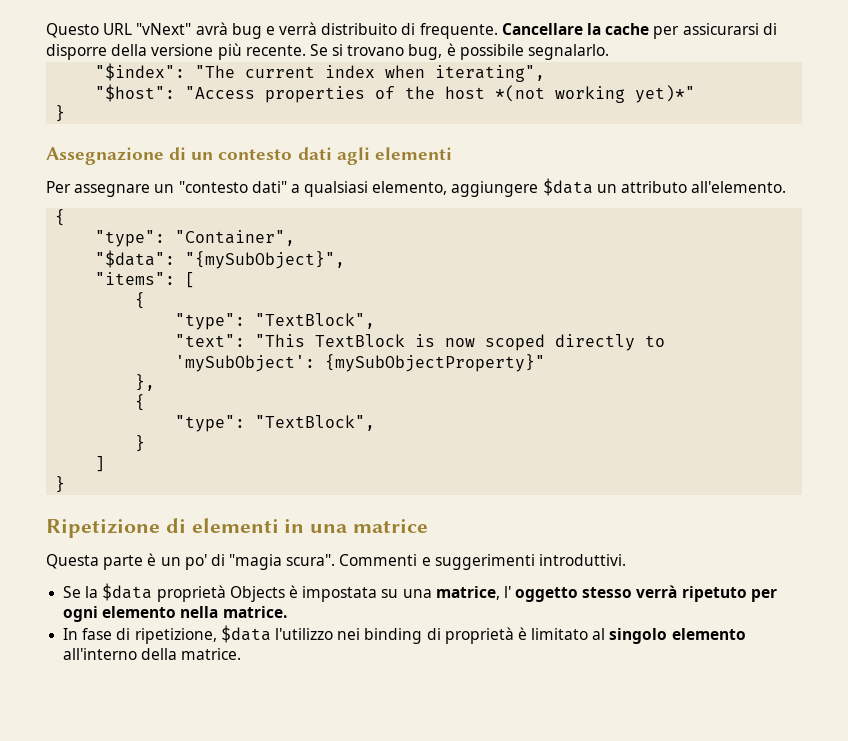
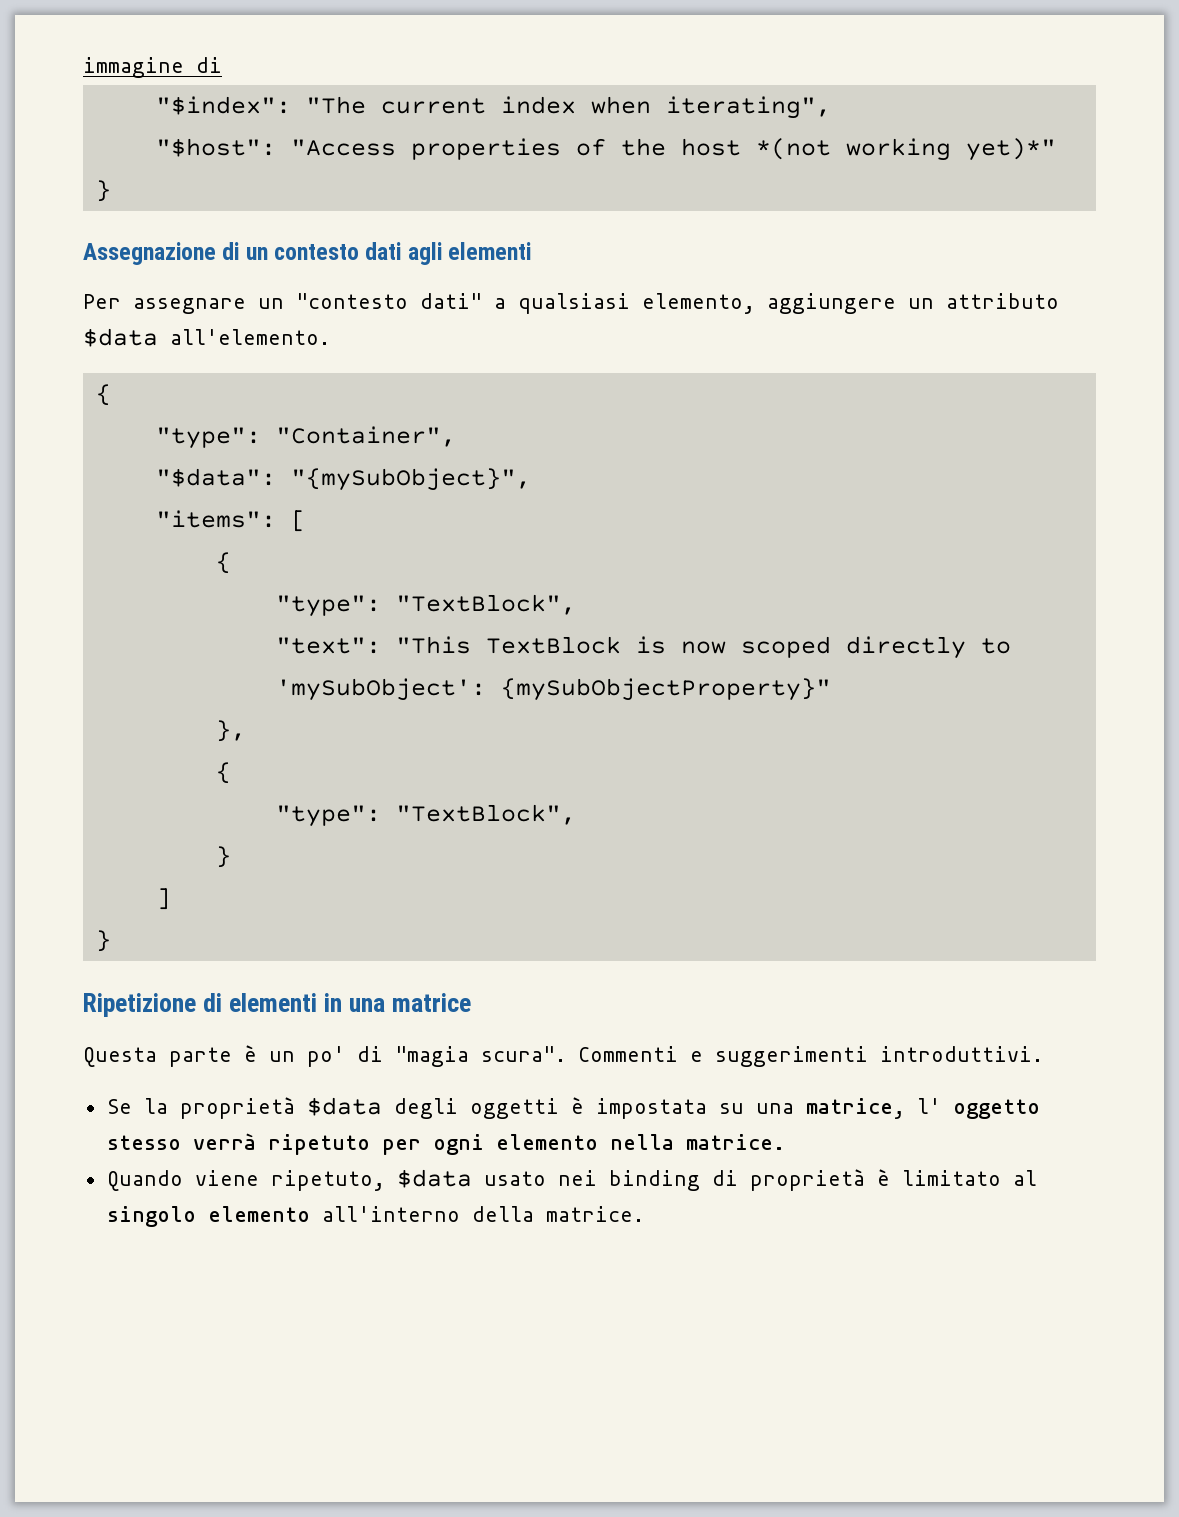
[46,22,777,39] [46,43,610,60] Questo URL "vNext" avrà bug e verrà distribuito di frequente. Cancellare la cache per assicurarsi di disporre della versione più recente. Se si trovano bug, è possibile segnalarlo. -> [83,57,222,78] immagine di
[542,178,593,196] $data -> (896, 303) none
(688, 187) none -> [83,328,158,347] $data
[102,583,285,602] $data proprietà Objects -> [179,1097,559,1119] proprietà $data degli oggetti
[63,625,333,644] In fase di ripetizione, $data l'utilizzo -> [106,1169,546,1191] Quando viene ripetuto, $data usato

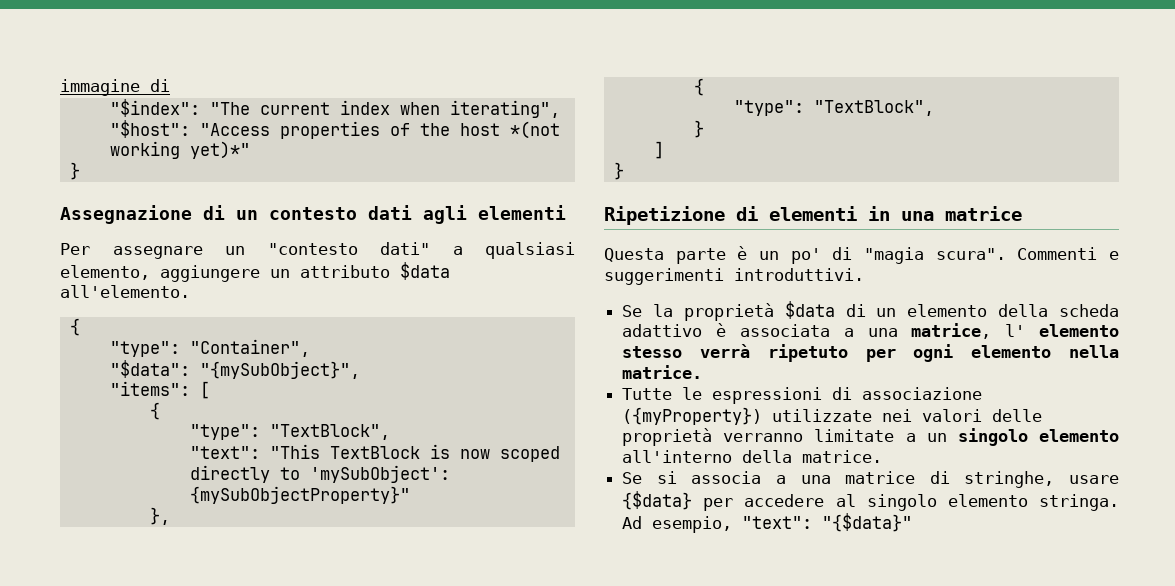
[393,1097,744,1119] degli oggetti è impostata su -> [845,304,1119,317] [622,323,854,337] di un elemento della scheda adattivo è associata a
[952,1099,1040,1119] oggetto -> [1039,324,1119,337] elemento
[106,1169,1037,1191] Quando viene ripetuto, $data usato nei binding di proprietà è limitato al -> [622,387,983,404] [622,407,1043,425] [622,428,947,446] Tutte le espressioni di associazione ({myProperty}) utilizzate nei valori delle proprietà verranno limitate a un
(644, 1214) none -> [622,471,1119,488] [622,491,1119,511] [622,513,913,533] // Se si associa a una matrice di stringhe, usare {$data} per accedere al singolo elemento stringa. Ad esempio, "text": "{$data}"

